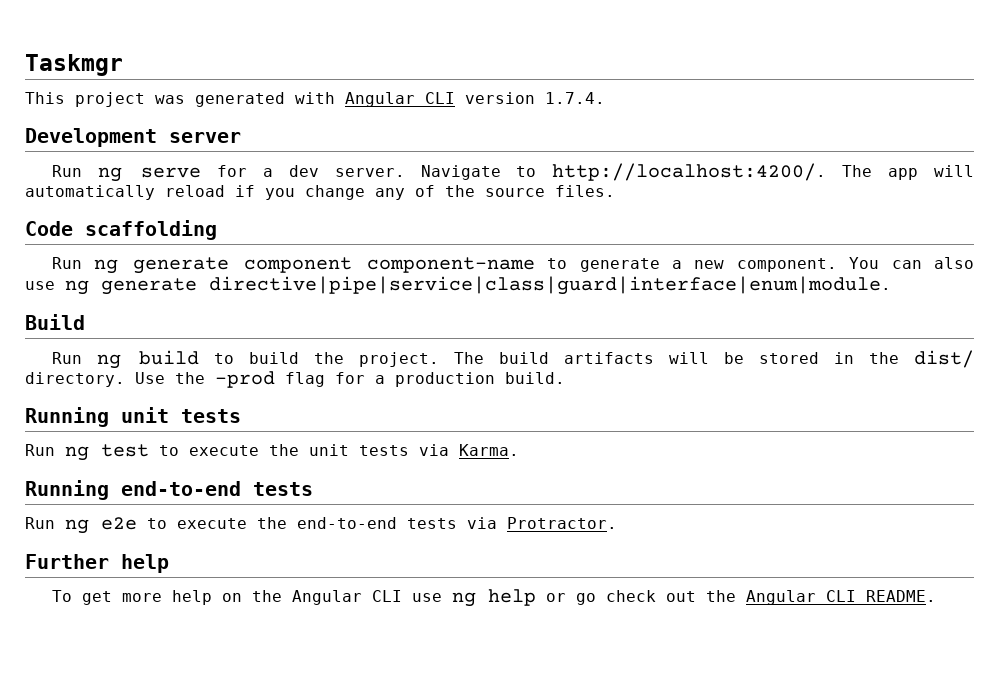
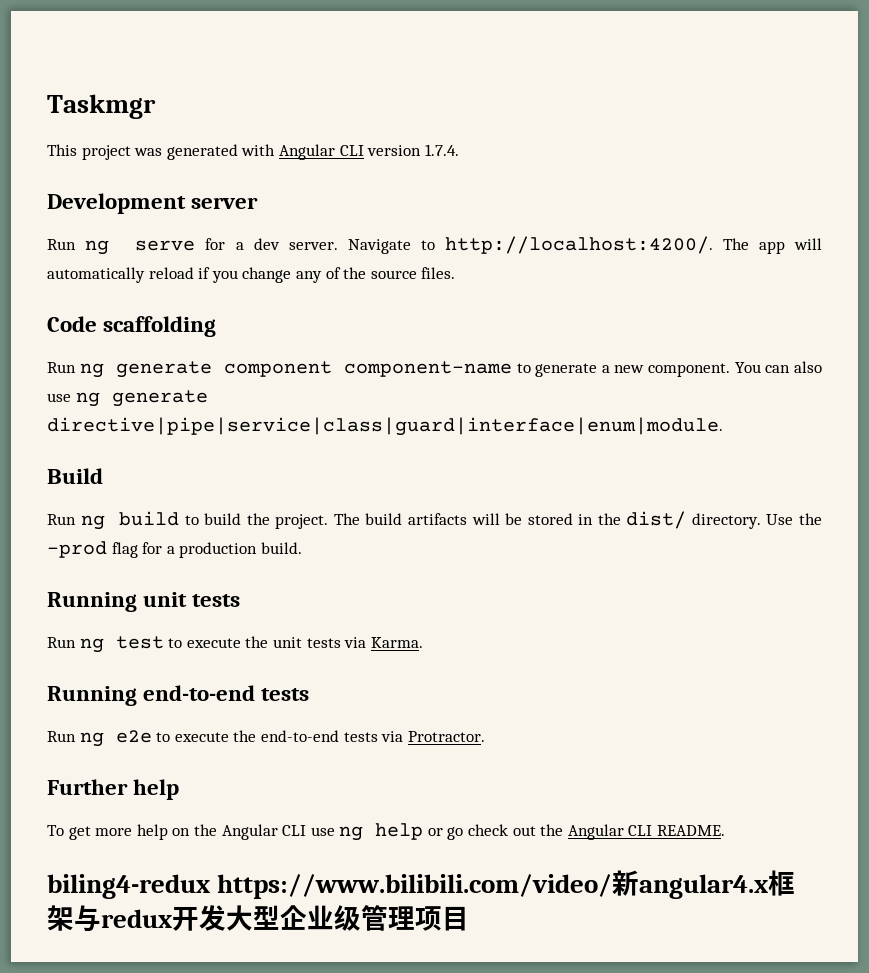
(937, 596) none -> [47,870,796,899] [47,905,469,932] // biling4-redux https://www.bilibili.com/video/新angular4.x框架与redux开发大型企业级管理项目

